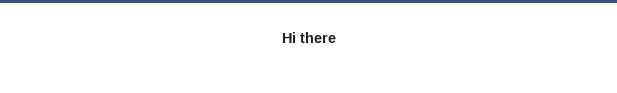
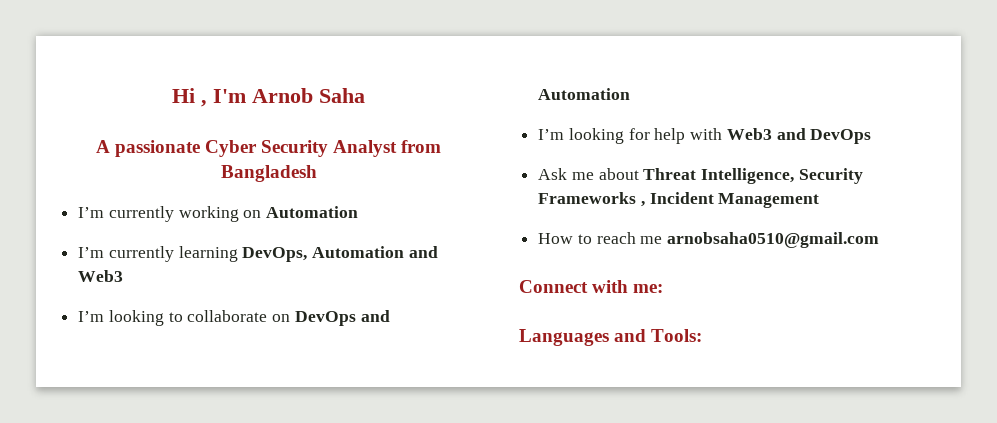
[299,32,336,43] there -> [201,88,365,107] [95,140,442,157] [220,165,317,182] [78,206,359,222] [78,246,438,262] [78,270,124,282] [78,310,390,326] [538,88,631,100] [538,128,872,144] [538,168,863,184] [538,192,820,208] [538,232,880,248] [519,280,664,293] [519,329,703,346] , I'm Arnob Saha // A passionate Cyber Security Analyst from Bangladesh // I’m currently working on Automation // I’m currently learning DevOps, Automation and Web3 // I’m looking to collaborate on DevOps and Automation // I’m looking for help with Web3 and DevOps // Ask me about Threat Intelligence, Security Frameworks , Incident Management // How to reach me arnobsaha0510@gmail.com // Connect with me: // Languages and Tools:

